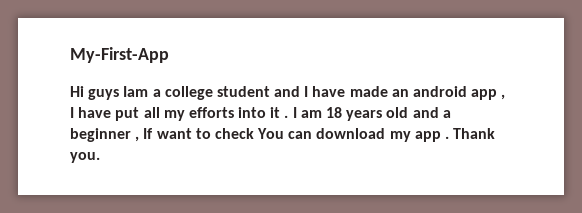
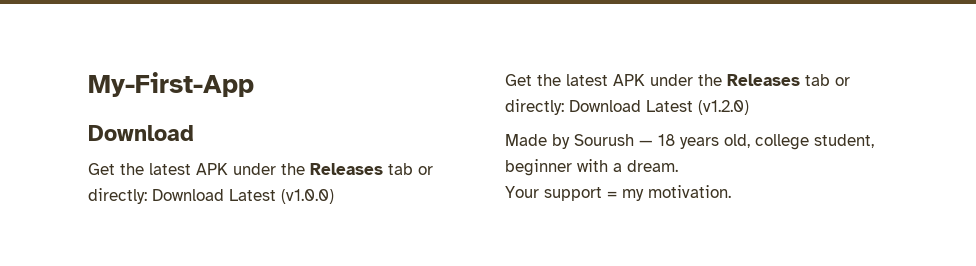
[70,86,506,100] [70,107,451,121] [70,128,496,142] [70,152,100,163] Hi guys Iam a college student and I have made an android app , I have put all my efforts into it . I am 18 years old and a beginner , If want to check You can download my app . Thank you. -> [88,125,194,141] [88,163,433,175] [88,188,334,204] [505,74,850,86] [505,99,749,115] [505,134,874,150] [505,159,678,176] [505,185,731,201] Download // Get the latest APK under the Releases tab or directly: Download Latest (v1.0.0) // Get the latest APK under the Releases tab or directly: Download Latest (v1.2.0) // Made by Sourush — 18 years old, college student, beginner with a dream. // Your support = my motivation.

